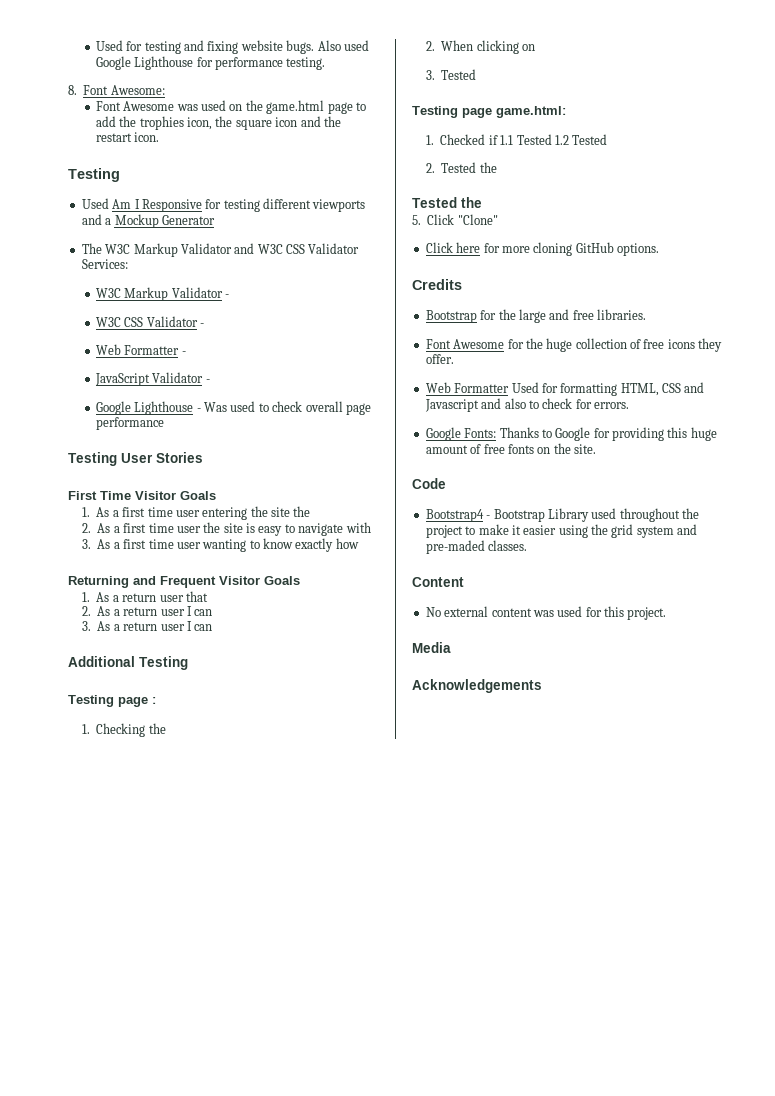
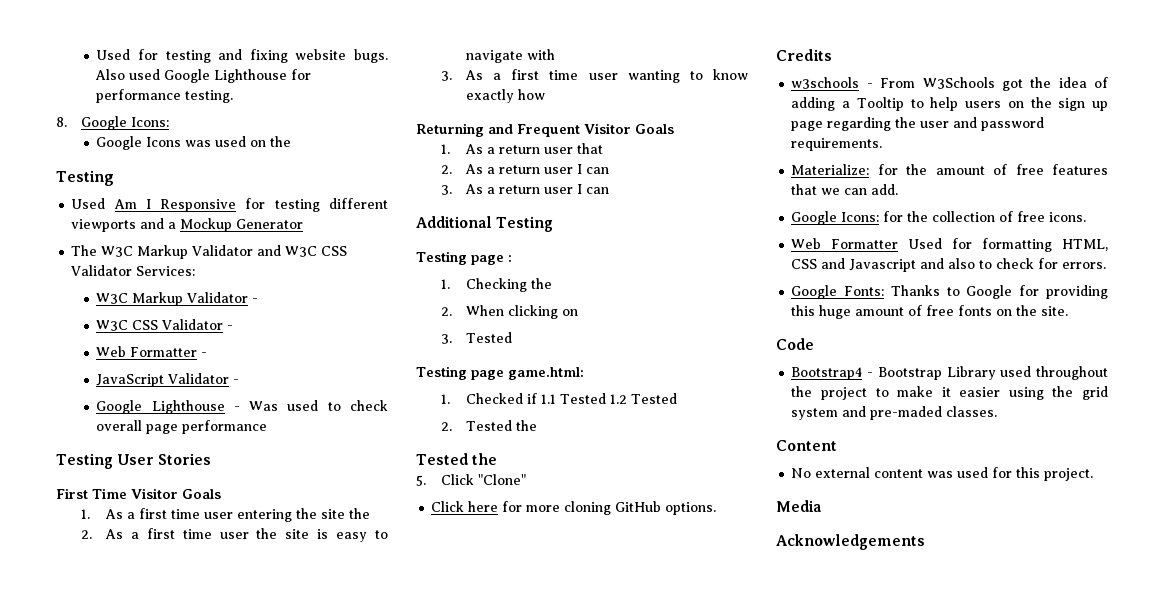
[83,85,165,95] [95,101,175,111] Font Awesome: // Font Awesome -> [80,116,169,130] [96,136,182,150] Google Icons: // Google Icons
[266,100,366,114] [95,116,341,130] [95,132,160,142] game.html page to add the trophies icon, the square icon and the restart icon. -> (292, 141) none
[425,309,646,323] [425,338,573,352] Bootstrap for the large and free libraries. // Font Awesome for the huge -> [791,77,1108,91] [791,97,1108,111] [791,117,1045,131] [791,138,883,151] [791,164,1108,175] [791,184,899,195] [791,211,929,225] w3schools - From W3Schools got the idea of adding a Tooltip to help users on the sign up page regarding the user and password requirements. // Materialize: for the amount of free features that we can add. // Google Icons: for the
[667,338,723,352] [425,354,454,364] icons they offer. -> [1049,212,1087,222] icons.

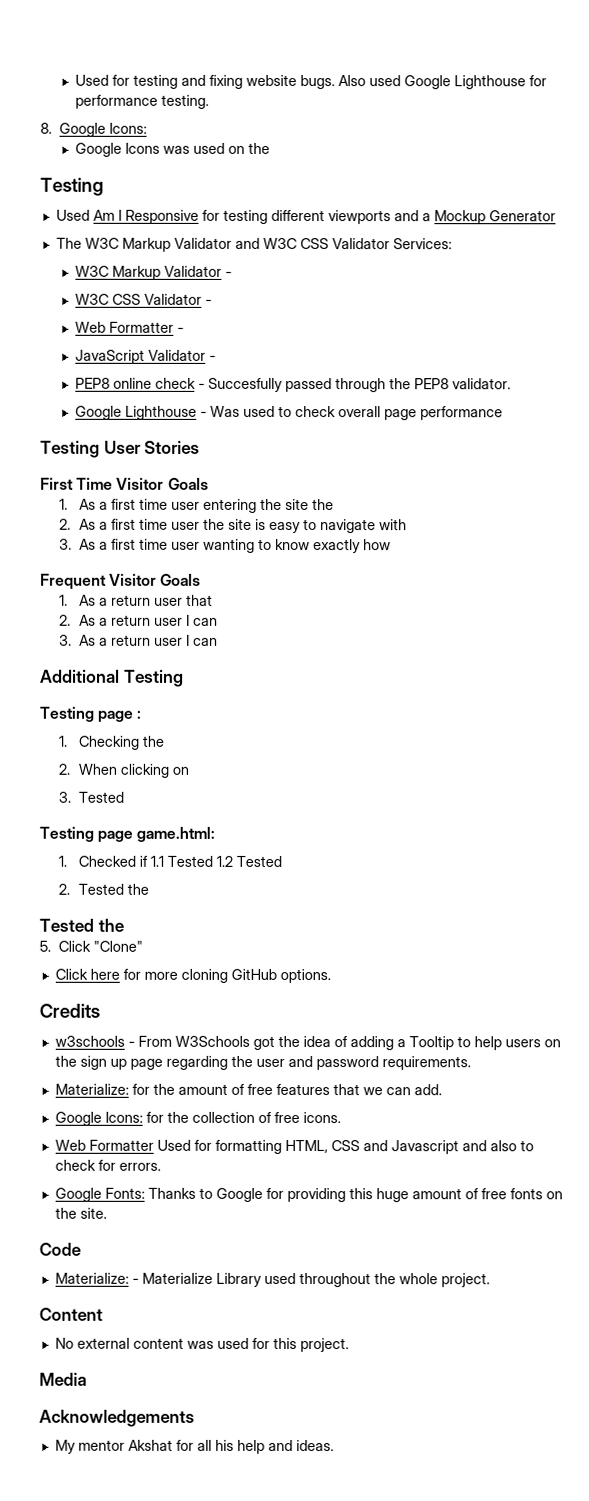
(240, 381) none -> [75,377,512,393] // PEP8 online check - Succesfully passed through the PEP8 validator.
[416,123,513,137] Returning and -> (391, 545) none
[791,367,942,380] Bootstrap4 - Bootstrap -> [54,1272,213,1284] Materialize: - Materialize
[820,386,1108,400] [791,406,998,420] project to make it easier using the grid system and pre-maded classes. -> [398,1273,490,1288] whole project.
(925, 542) none -> [54,1439,334,1454] // My mentor Akshat for all his help and ideas.

